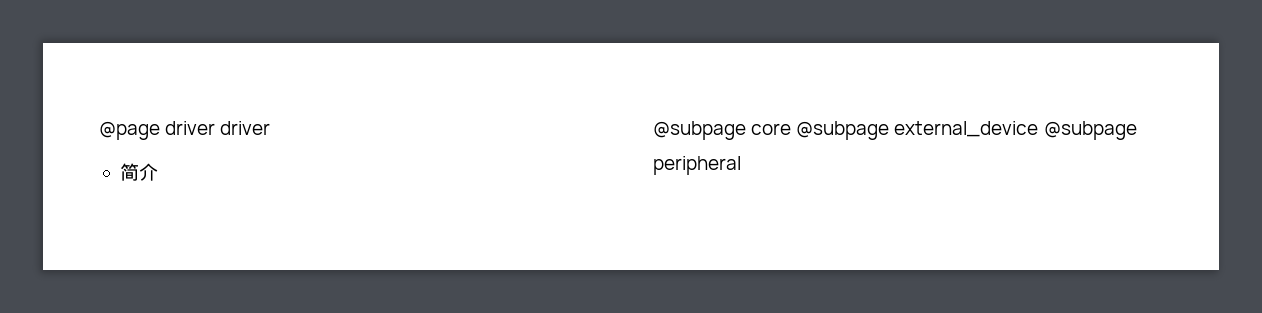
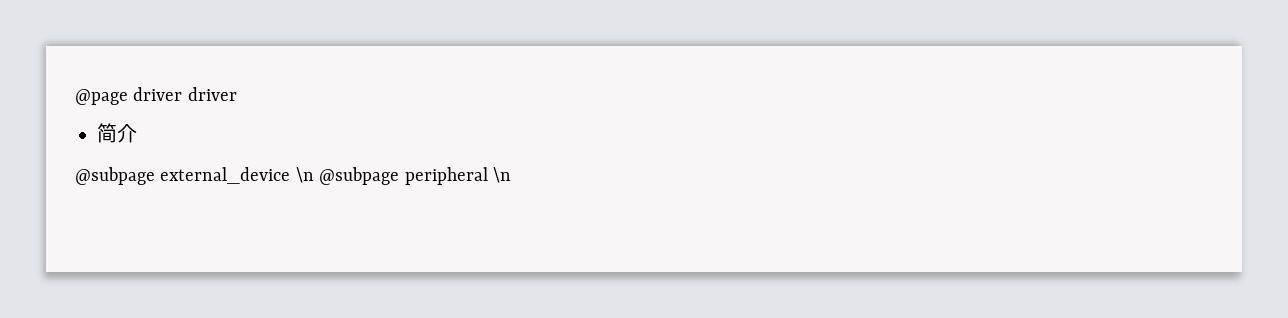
[751,121,1039,140] core @subpage external_device -> [160,167,314,184] external_device \n
(741, 165) none -> [493,167,511,183] \n

